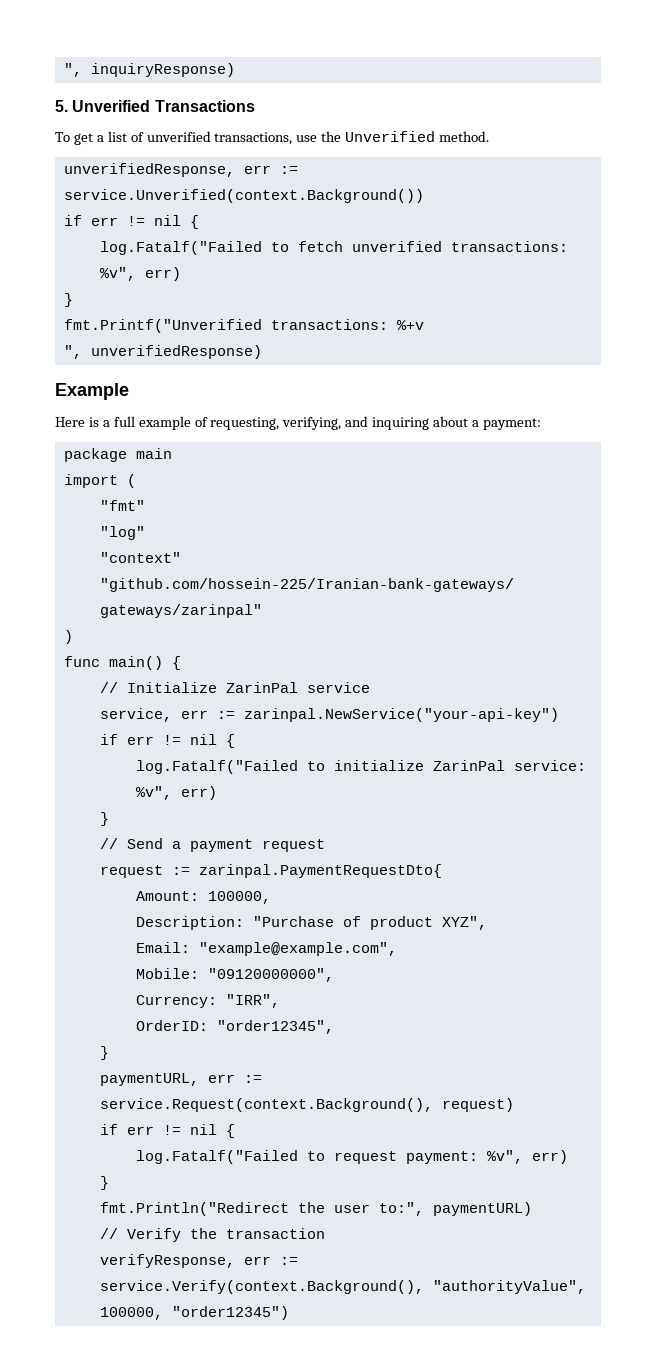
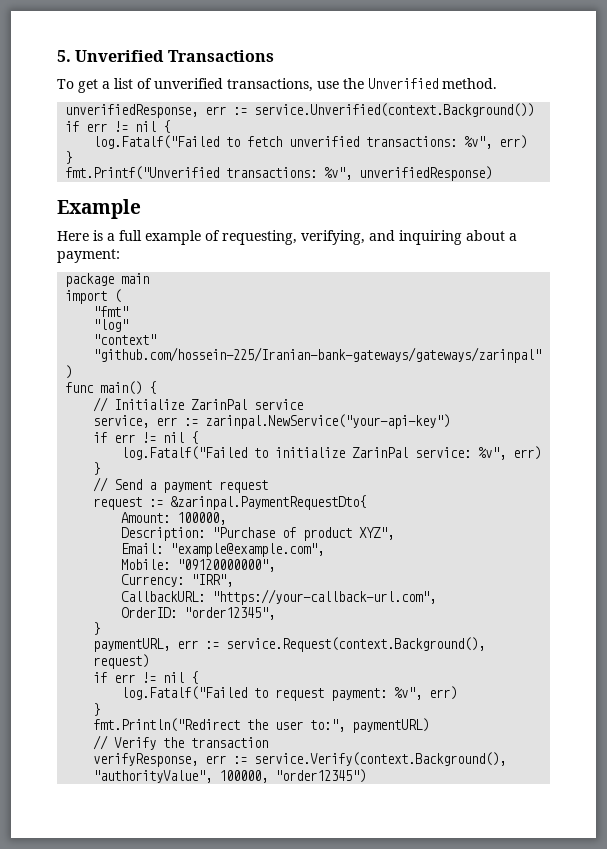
[63,63,235,77] ", inquiryResponse) // -> (57, 56) none
[396,320,424,330] [63,345,82,359] %+v // ", -> [324,167,353,180] %v",
[198,864,442,878] zarinpal.PaymentRequestDto{ -> [170,495,367,510] &zarinpal.PaymentRequestDto{
(280, 1001) none -> [121,589,437,605] // CallbackURL: "https://your-callback-url.com",

